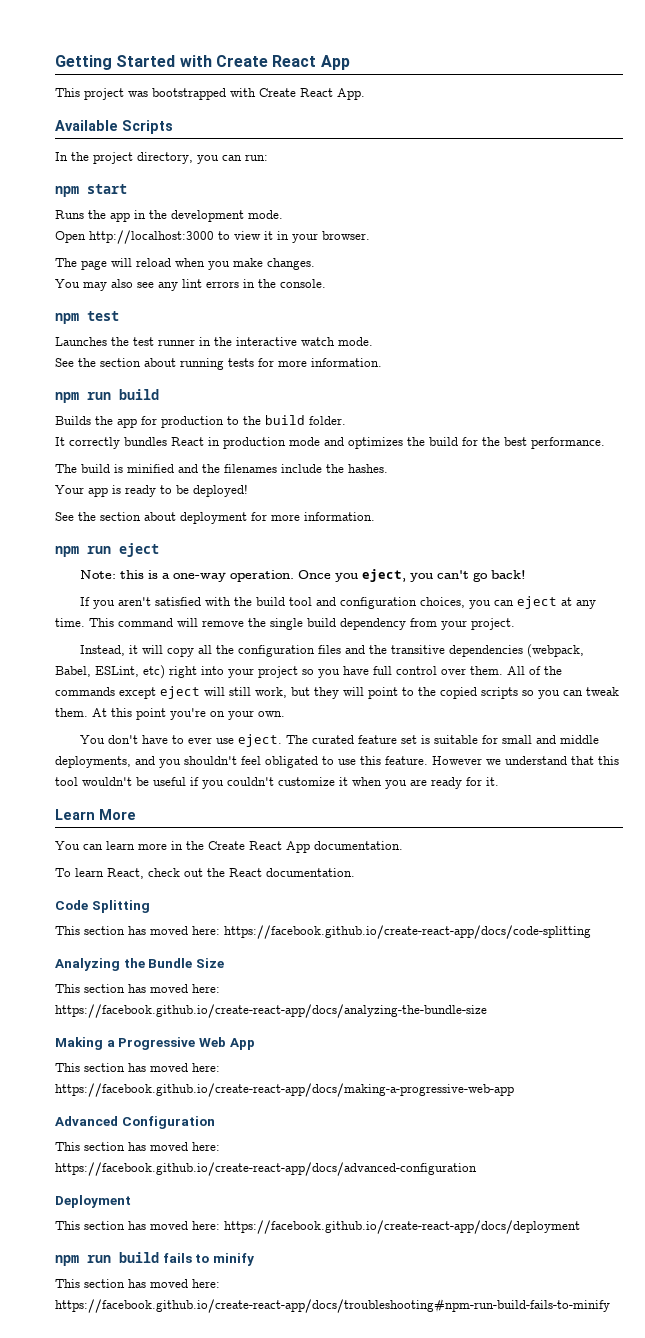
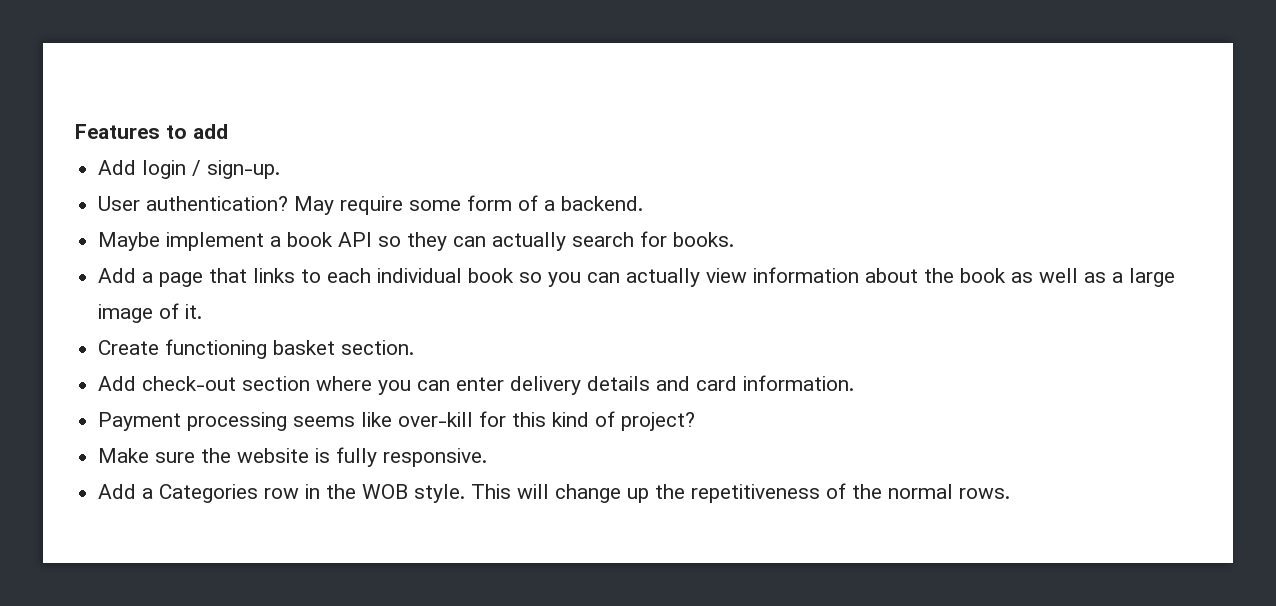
[55,55,350,70] [55,88,365,100] [55,120,173,134] [55,152,268,164] [55,184,127,197] [55,210,283,222] [55,230,370,244] [55,258,315,270] [55,279,326,291] [55,311,119,324] [55,337,373,346] [55,358,382,370] [55,389,159,403] [55,415,346,428] [55,437,605,449] [55,464,388,473] [55,484,248,497] [55,512,375,524] [55,543,159,557] [80,569,527,582] [80,596,597,609] [55,618,515,630] [80,644,585,658] [55,665,562,679] [55,686,619,699] [55,708,285,720] [80,734,600,747] [55,756,619,768] [55,777,499,789] [55,809,136,820] [55,841,403,853] [55,868,355,879] [55,900,150,913] [55,925,591,939] [55,958,224,971] [55,984,220,993] [55,1004,487,1018] [55,1037,255,1050] [55,1063,220,1072] [55,1083,514,1097] [55,1116,215,1129] [55,1142,220,1151] [55,1162,477,1176] [55,1195,131,1208] [55,1220,580,1234] [55,1252,254,1266] [55,1279,220,1288] [55,1299,610,1313] Getting Started with Create React App // This project was bootstrapped with Create React App. // Available Scripts // In the project directory, you can run: // npm start // Runs the app in the development mode. // Open http://localhost:3000 to view it in your browser. // The page will reload when you make changes. // You may also see any lint errors in the console. // npm test // Launches the test runner in the interactive watch mode. // See the section about running tests for more information. // npm run build // Builds the app for production to the build folder. // It correctly bundles React in production mode and optimizes the build for the best performance. // The build is minified and the filenames include the hashes. // Your app is ready to be deployed! // See the section about deployment for more information. // npm run eject // Note: this is a one-way operation. Once you eject, you can't go back! // If you aren't satisfied with the build tool and configuration choices, you can eject at any time. This command will remove the single build dependency from your project. // Instead, it will copy all the configuration files and the transitive dependencies (webpack, Babel, ESLint, etc) right into your project so you have full control over them. All of the commands except eject will still work, but they will point to the copied scripts so you can tweak them. At this point you're on your own. // You don't have to ever use eject. The curated feature set is suitable for small and middle deployments, and you shouldn't feel obligated to use this feature. However we understand that this tool wouldn't be useful if you couldn't customize it when you are ready for it. // Learn More // You can learn more in the Create React App documentation. // To learn React, check out the React documentation. // Code Splitting // This section has moved here: https://facebook.github.io/create-react-app/docs/code-splitting // Analyzing the Bundle Size // This section has moved here: https://facebook.github.io/create-react-app/docs/analyzing-the-bundle-size // Making a Progressive Web App // This section has moved here: https://facebook.github.io/create-react-app/docs/making-a-progressive-web-app // Advanced Configuration // This section has moved here: https://facebook.github.io/create-react-app/docs/advanced-configuration // Deployment // This section has moved here: https://facebook.github.io/create-react-app/docs/deployment // npm run build fails to minify // This section has moved here: https://facebook.github.io/create-react-app/docs/troubleshooting#npm-run-build-fails-to-minify -> [75,124,228,139] [98,160,281,179] [98,195,644,215] [98,231,735,251] [98,267,1176,287] [98,303,203,323] [98,339,415,359] [98,375,855,395] [98,411,696,431] [98,447,488,467] [98,483,1011,503] Features to add // Add login / sign-up. // User authentication? May require some form of a backend. // Maybe implement a book API so they can actually search for books. // Add a page that links to each individual book so you can actually view information about the book as well as a large image of it. // Create functioning basket section. // Add check-out section where you can enter delivery details and card information. // Payment processing seems like over-kill for this kind of project? // Make sure the website is fully responsive. // Add a Categories row in the WOB style. This will change up the repetitiveness of the normal rows.

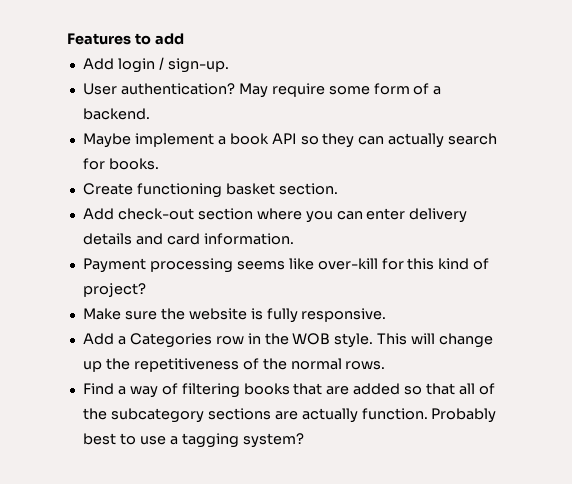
[98,267,1176,287] [98,303,203,323] // Add a page that links to each individual book so you can actually view information about the book as well as a large image of it. -> (159, 164) none
(1011, 493) none -> [82,383,495,398] [82,408,497,423] [82,433,304,448] // Find a way of filtering books that are added so that all of the subcategory sections are actually function. Probably best to use a tagging system?

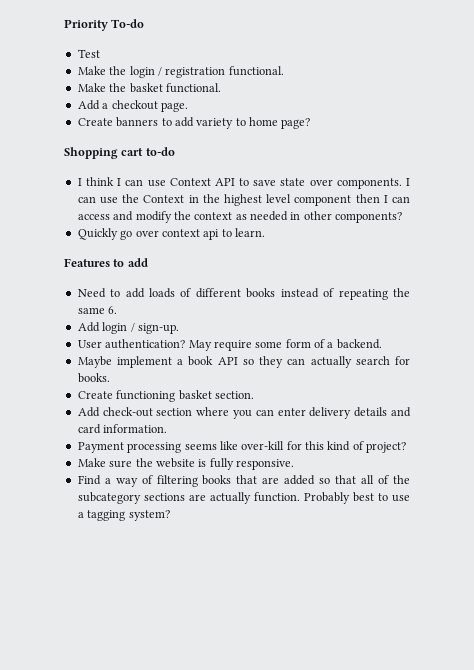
[67,33,184,45] Features to add -> [64,19,145,31] [77,49,100,58] [77,66,284,78] [77,83,221,93] [77,100,188,112] [77,117,311,129] [64,147,175,159] [77,177,410,189] [77,194,410,206] [77,211,403,223] [77,228,265,240] [64,258,148,267] [77,288,411,300] [77,306,118,314] Priority To-do // Test // Make the login / registration functional. // Make the basket functional. // Add a checkout page. // Create banners to add variety to home page? // Shopping cart to-do // I think I can use Context API to save state over components. I can use the Context in the highest level component then I can access and modify the context as needed in other components? // Quickly go over context api to learn. // Features to add // Need to add loads of different books instead of repeating the same 6.
[82,333,494,348] [82,358,386,372] // Add a Categories row in the WOB style. This will change up the repetitiveness of the normal rows. -> (294, 464) none

